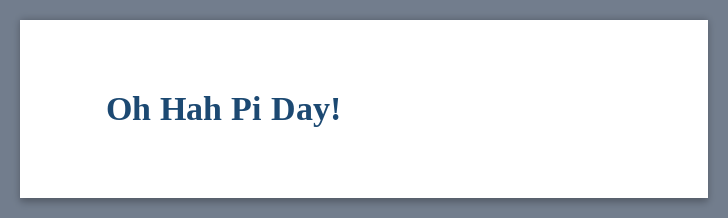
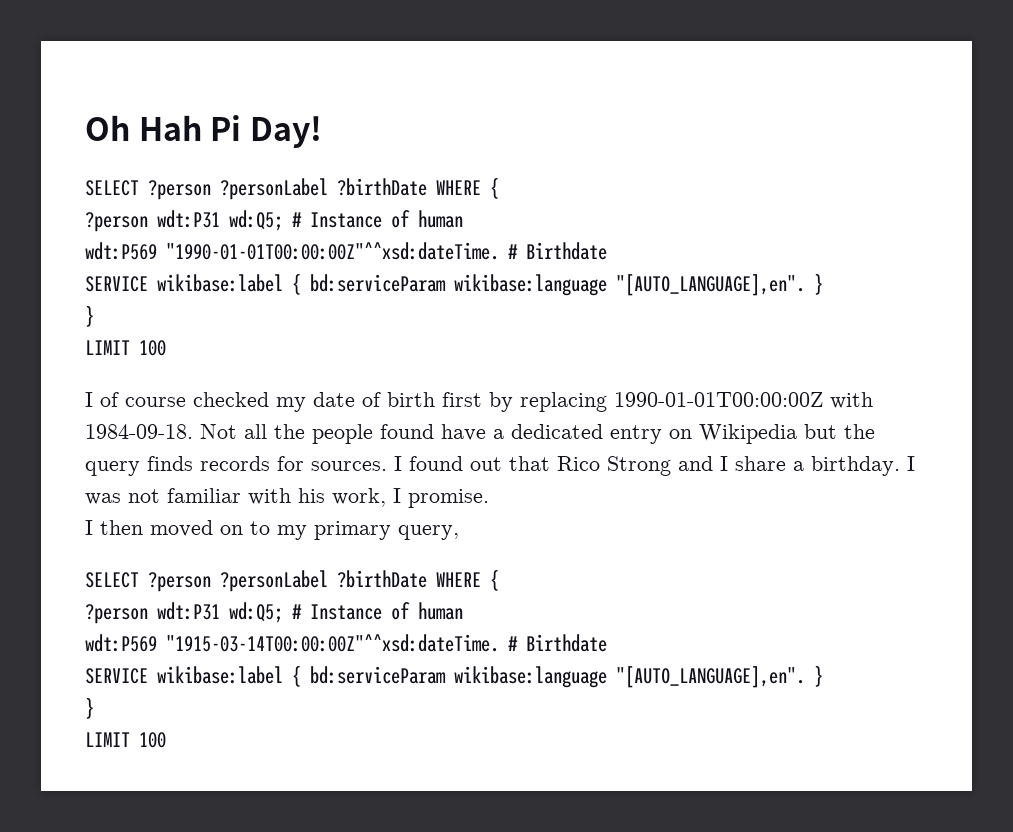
(341, 112) none -> [85,177,499,200] [85,210,463,232] [85,242,607,260] [85,273,823,296] [85,305,94,327] [85,340,166,356] [85,392,873,412] [85,424,875,444] [85,456,915,476] [85,488,489,508] [85,520,459,540] [85,569,499,592] [85,602,463,624] [85,634,607,652] [85,665,823,688] [85,697,94,719] [85,732,166,748] // SELECT ?person ?personLabel ?birthDate WHERE { // ?person wdt:P31 wd:Q5; # Instance of human // wdt:P569 "1990-01-01T00:00:00Z"^^xsd:dateTime. # Birthdate // SERVICE wikibase:label { bd:serviceParam wikibase:language "[AUTO_LANGUAGE],en". } // } // LIMIT 100 // I of course checked my date of birth first by replacing 1990-01-01T00:00:00Z with 1984-09-18. Not all the people found have a dedicated entry on Wikipedia but the query finds records for sources. I found out that Rico Strong and I share a birthday. I was not familiar with his work, I promise. // I then moved on to my primary query, // SELECT ?person ?personLabel ?birthDate WHERE { // ?person wdt:P31 wd:Q5; # Instance of human // wdt:P569 "1915-03-14T00:00:00Z"^^xsd:dateTime. # Birthdate // SERVICE wikibase:label { bd:serviceParam wikibase:language "[AUTO_LANGUAGE],en". } // } // LIMIT 100

